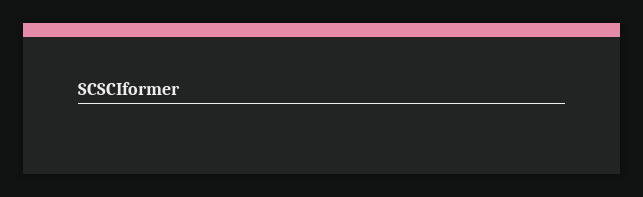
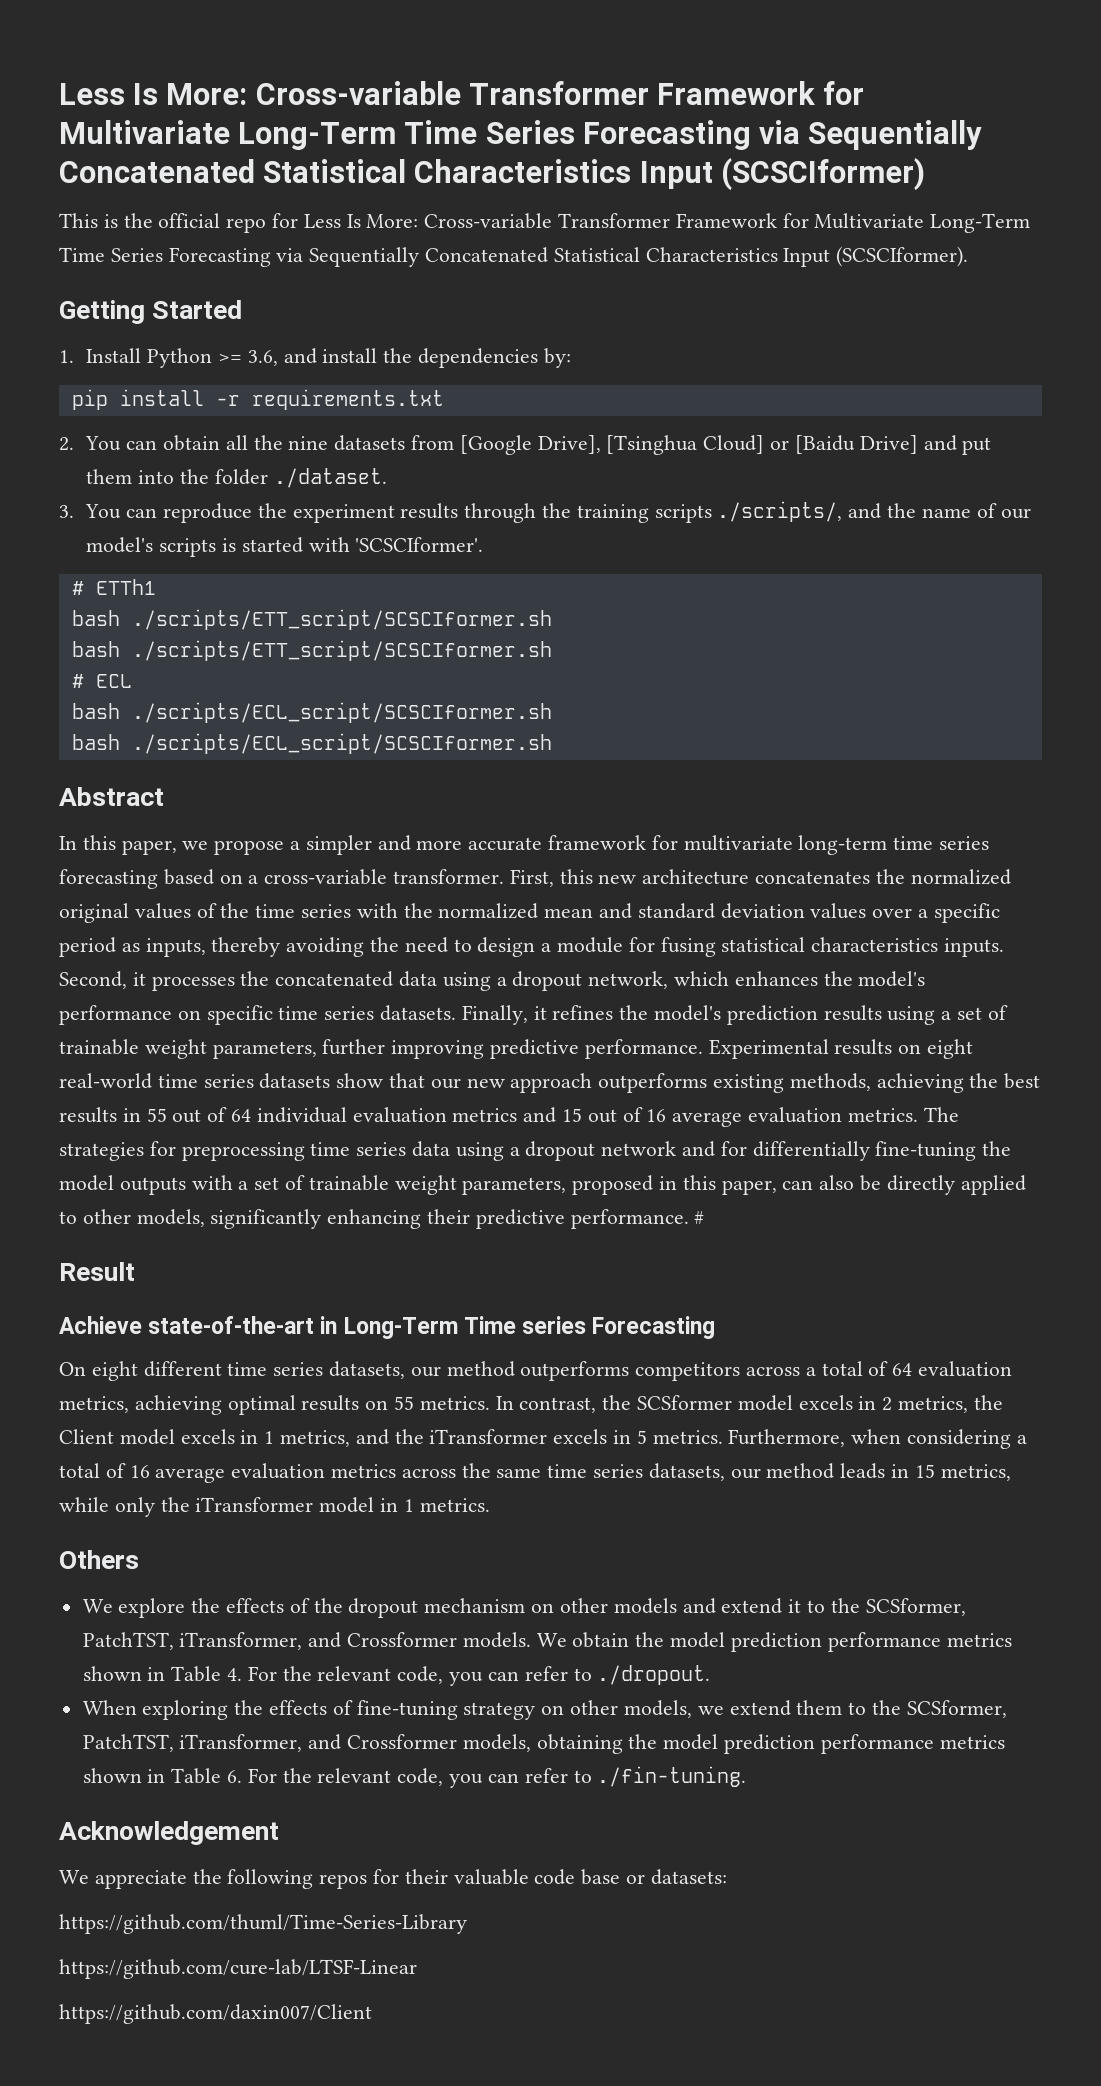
[78,82,180,95] SCSCIformer -> [59,81,865,105] [59,120,983,150] [59,158,925,191] [59,213,1031,233] [59,246,969,267] [59,300,243,324] [59,348,571,368] [71,389,444,410] [59,435,992,455] [86,468,387,488] [59,501,1031,523] [86,537,484,557] [71,579,156,595] [71,609,552,630] [71,640,552,661] [71,674,132,688] [71,702,552,723] [71,733,552,754] [59,787,164,806] [59,835,990,855] [59,869,1011,889] [59,903,1000,923] [59,937,1005,957] [59,971,926,991] [59,1005,1008,1025] [59,1039,974,1059] [59,1073,1041,1093] [59,1107,959,1127] [59,1141,1012,1161] [59,1175,1026,1195] [59,1209,705,1229] [59,1262,135,1281] [59,1316,716,1339] [59,1361,1013,1381] [59,1395,1003,1415] [59,1429,1027,1449] [59,1463,1011,1483] [59,1497,490,1517] [59,1550,139,1569] [82,1598,966,1618] [82,1632,1012,1652] [82,1665,711,1686] [82,1700,1007,1720] [82,1734,1005,1754] [82,1766,747,1788] [59,1821,279,1845] [59,1869,727,1889] [59,1914,467,1934] [59,1959,417,1979] [59,2004,372,2024] Less Is More: Cross-variable Transformer Framework for Multivariate Long-Term Time Series Forecasting via Sequentially Concatenated Statistical Characteristics Input (SCSCIformer) // This is the official repo for Less Is More: Cross-variable Transformer Framework for Multivariate Long-Term Time Series Forecasting via Sequentially Concatenated Statistical Characteristics Input (SCSCIformer). // Getting Started // 1. Install Python >= 3.6, and install the dependencies by: // pip install -r requirements.txt // 2. You can obtain all the nine datasets from [Google Drive], [Tsinghua Cloud] or [Baidu Drive] and put them into the folder ./dataset. // 3. You can reproduce the experiment results through the training scripts ./scripts/, and the name of our model's scripts is started with 'SCSCIformer'. // # ETTh1 // bash ./scripts/ETT_script/SCSCIformer.sh // bash ./scripts/ETT_script/SCSCIformer.sh // # ECL // bash ./scripts/ECL_script/SCSCIformer.sh // bash ./scripts/ECL_script/SCSCIformer.sh // Abstract // In this paper, we propose a simpler and more accurate framework for multivariate long-term time series forecasting based on a cross-variable transformer. First, this new architecture concatenates the normalized original values of the time series with the normalized mean and standard deviation values over a specific period as inputs, thereby avoiding the need to design a module for fusing statistical characteristics inputs. Second, it processes the concatenated data using a dropout network, which enhances the model's performance on specific time series datasets. Finally, it refines the model's prediction results using a set of trainable weight parameters, further improving predictive performance. Experimental results on eight real-world time series datasets show that our new approach outperforms existing methods, achieving the best results in 55 out of 64 individual evaluation metrics and 15 out of 16 average evaluation metrics. The strategies for preprocessing time series data using a dropout network and for differentially fine-tuning the model outputs with a set of trainable weight parameters, proposed in this paper, can also be directly applied to other models, significantly enhancing their predictive performance. # // Result // Achieve state-of-the-art in Long-Term Time series Forecasting // On eight different time series datasets, our method outperforms competitors across a total of 64 evaluation metrics, achieving optimal results on 55 metrics. In contrast, the SCSformer model excels in 2 metrics, the Client model excels in 1 metrics, and the iTransformer excels in 5 metrics. Furthermore, when considering a total of 16 average evaluation metrics across the same time series datasets, our method leads in 15 metrics, while only the iTransformer model in 1 metrics. // Others // We explore the effects of the dropout mechanism on other models and extend it to the SCSformer, PatchTST, iTransformer, and Crossformer models. We obtain the model prediction performance metrics shown in Table 4. For the relevant code, you can refer to ./dropout. // When exploring the effects of fine-tuning strategy on other models, we extend them to the SCSformer, PatchTST, iTransformer, and Crossformer models, obtaining the model prediction performance metrics shown in Table 6. For the relevant code, you can refer to ./fin-tuning. // Acknowledgement // We appreciate the following repos for their valuable code base or datasets: // https://github.com/thuml/Time-Series-Library // https://github.com/cure-lab/LTSF-Linear // https://github.com/daxin007/Client

